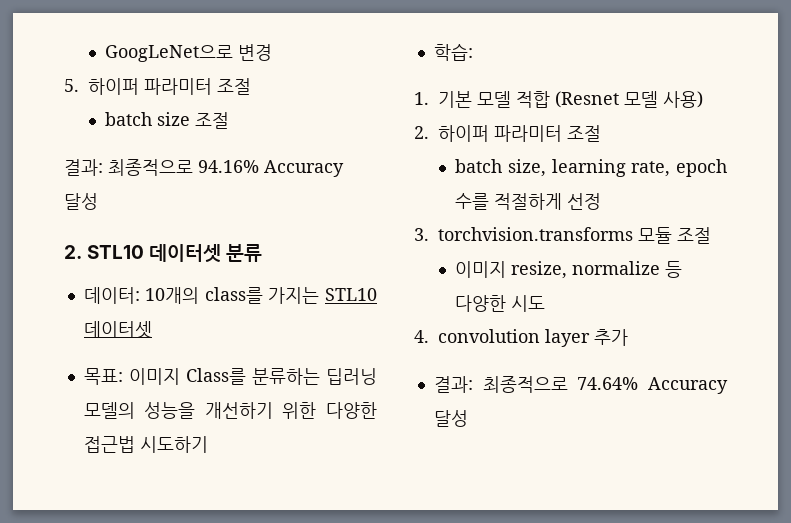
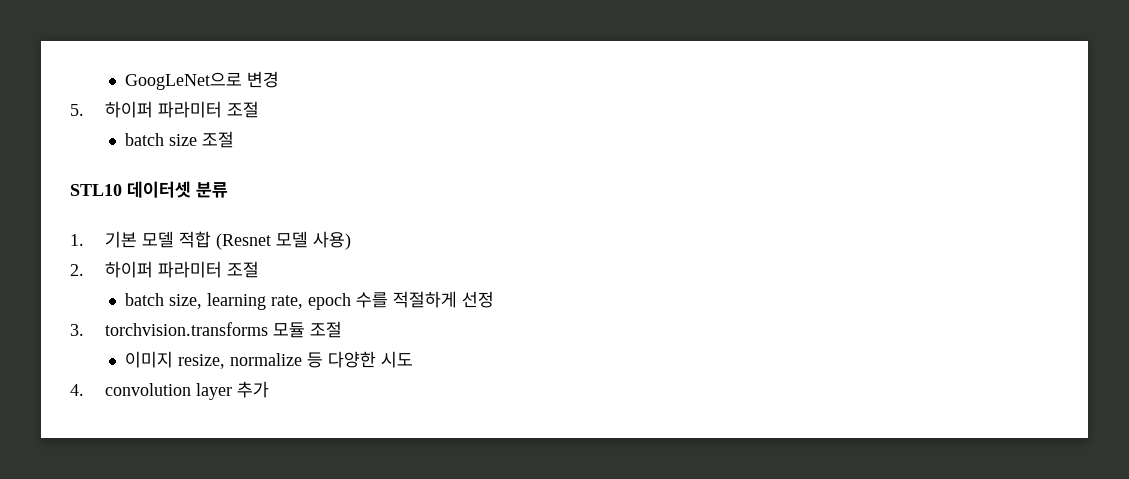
[64,159,344,177] [64,193,98,210] [64,244,263,263] [83,287,377,304] [83,321,152,339] [83,368,377,385] [83,402,377,419] [83,436,208,453] [433,43,473,61] 결과: 최종적으로 94.16% Accuracy 달성 // 2. STL10 데이터셋 분류 // 데이터: 10개의 class를 가지는 STL10 데이터셋 // 목표: 이미지 Class를 분류하는 딥러닝 모델의 성능을 개선하기 위한 다양한 접근법 시도하기 // 학습: -> [70,181,228,198] STL10 데이터셋 분류
[433,376,728,394] [433,410,468,427] // 결과: 최종적으로 74.64% Accuracy 달성 -> (270, 389) none

